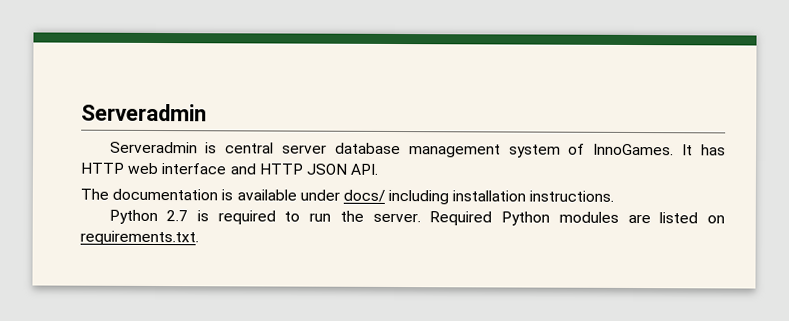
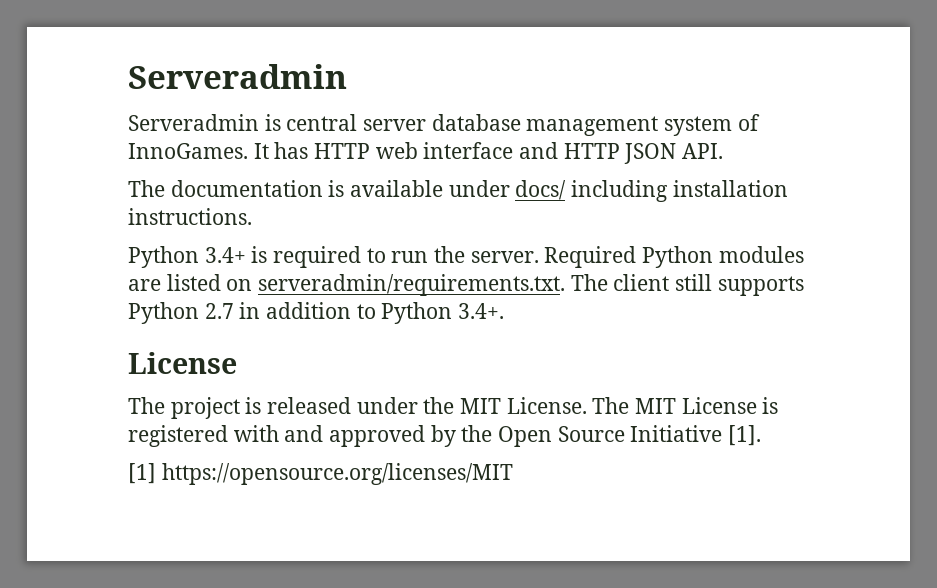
[166,210,189,222] 2.7 -> [204,247,246,263] 3.4+
[80,230,199,246] requirements.txt. -> [258,274,804,296] [128,302,505,324] [128,352,237,374] [128,397,779,419] [128,425,762,447] [128,463,513,485] serveradmin/requirements.txt. The client still supports Python 2.7 in addition to Python 3.4+. // License // The project is released under the MIT License. The MIT License is registered with and approved by the Open Source Initiative [1]. // [1] https://opensource.org/licenses/MIT

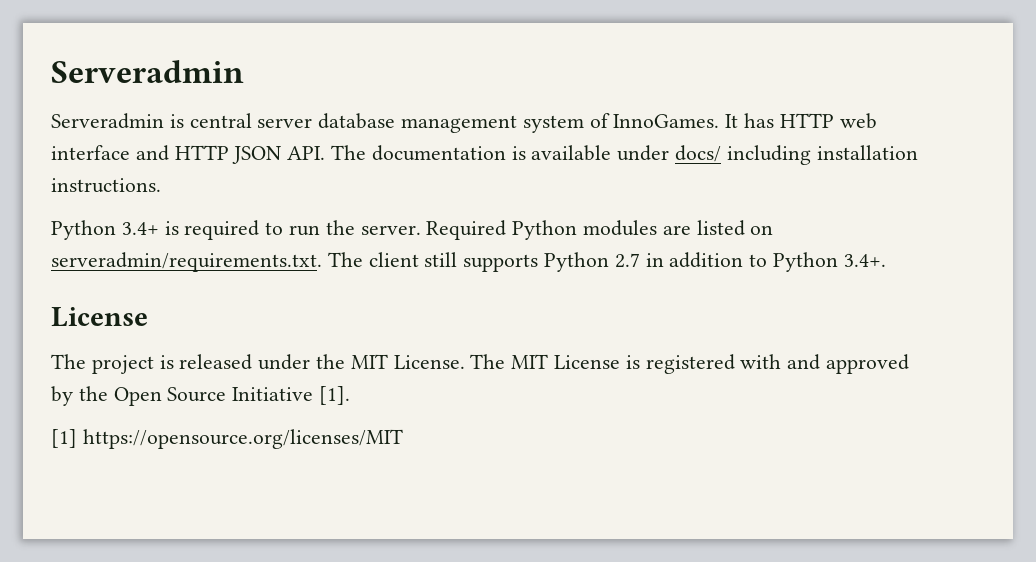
(724, 151) // -> (326, 153) none

